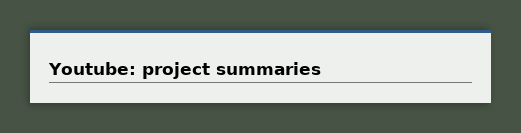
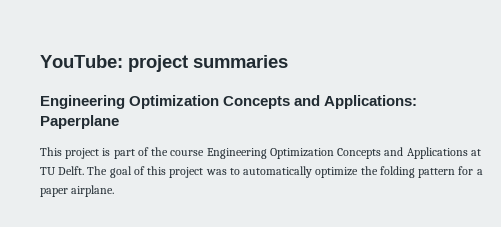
[48,62,136,75] Youtube: -> [40,55,123,68] YouTube:
(321, 68) none -> [40,95,418,109] [40,115,119,129] [40,147,481,159] [40,166,483,178] [40,185,115,197] // Engineering Optimization Concepts and Applications: Paperplane // This project is part of the course Engineering Optimization Concepts and Applications at TU Delft. The goal of this project was to automatically optimize the folding pattern for a paper airplane.

